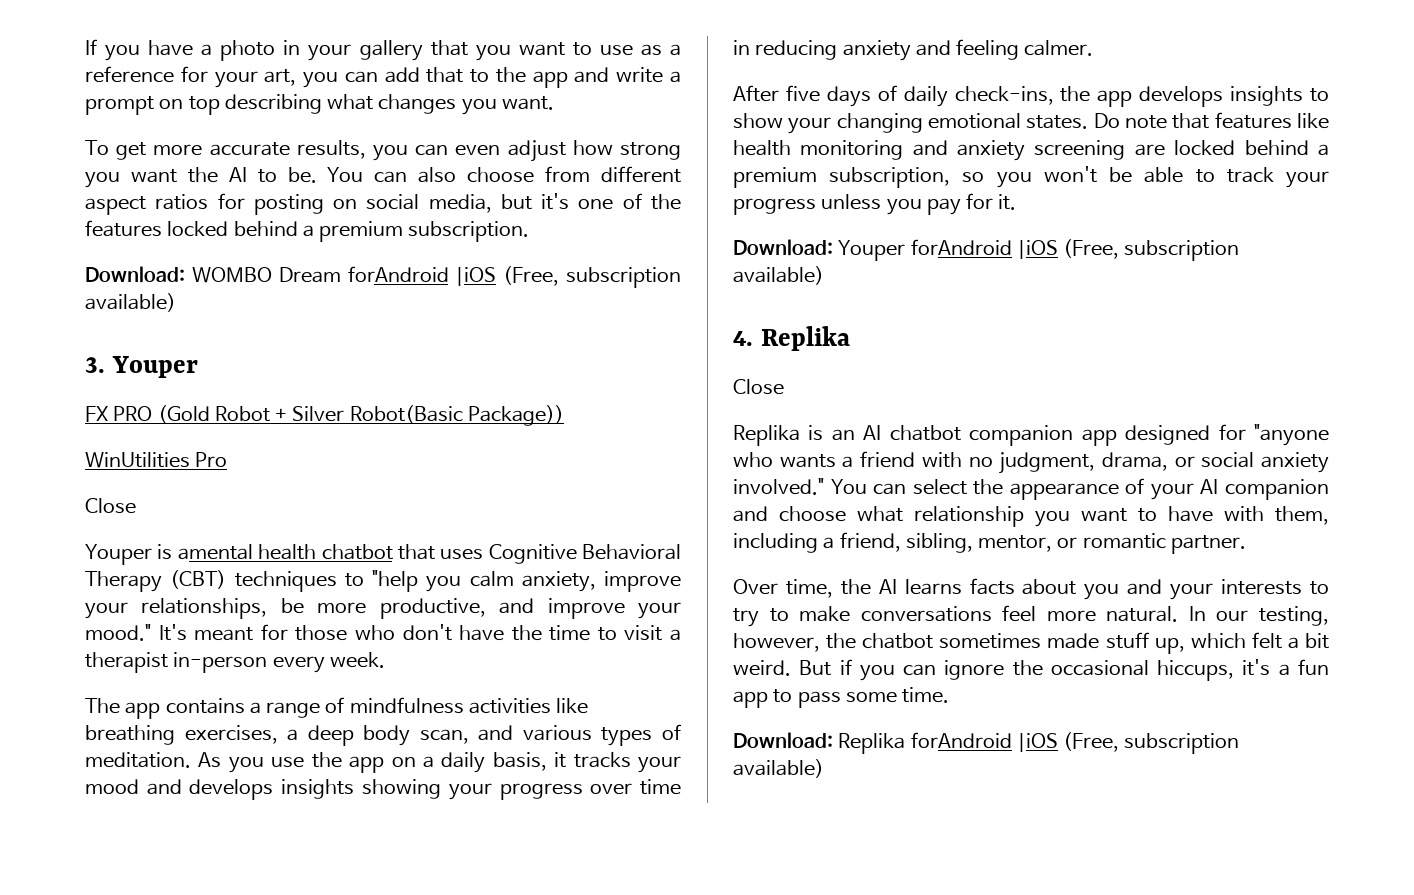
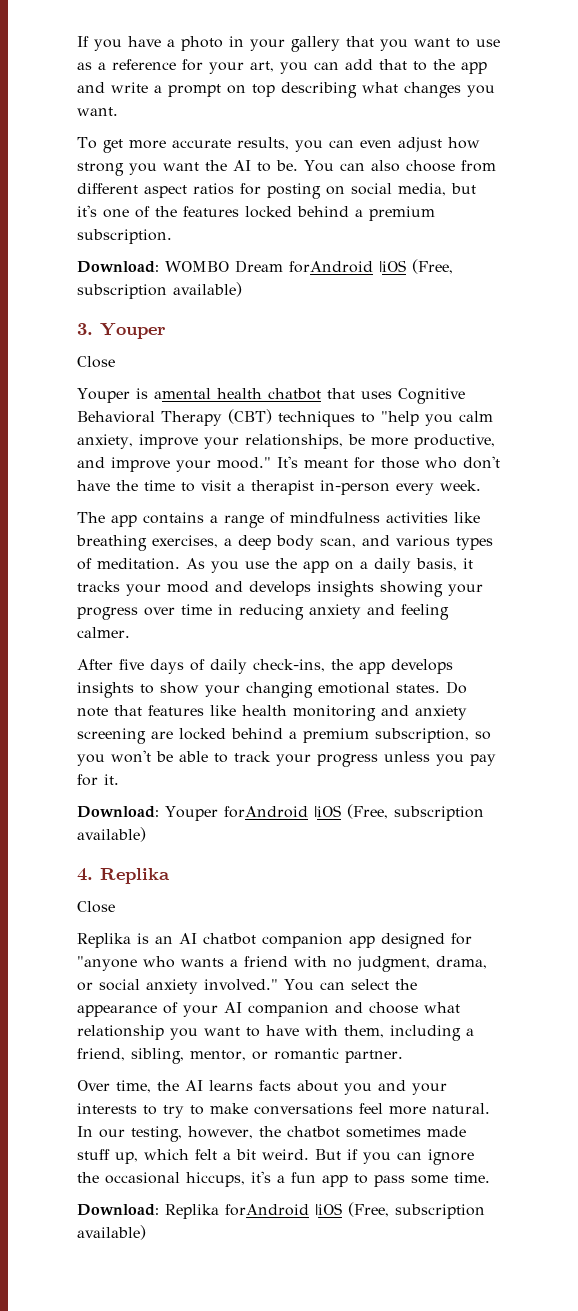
[85,405,564,426] [85,452,228,468] // FX PRO (Gold Robot + Silver Robot(Basic Package)) // WinUtilities Pro -> (166, 331) none

